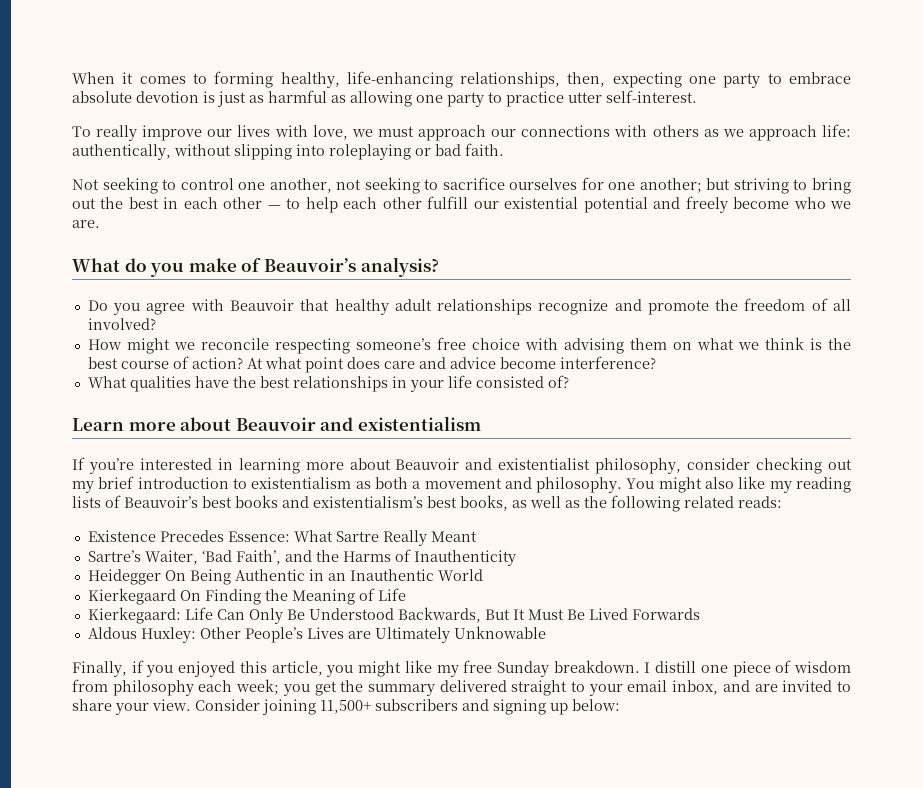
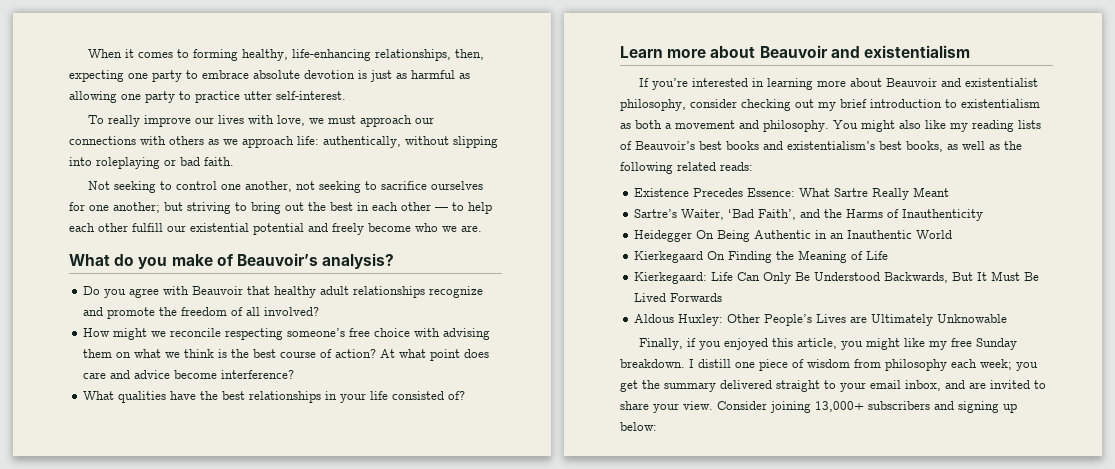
[320,700,371,714] 11,500+ -> [815,401,864,412] 13,000+

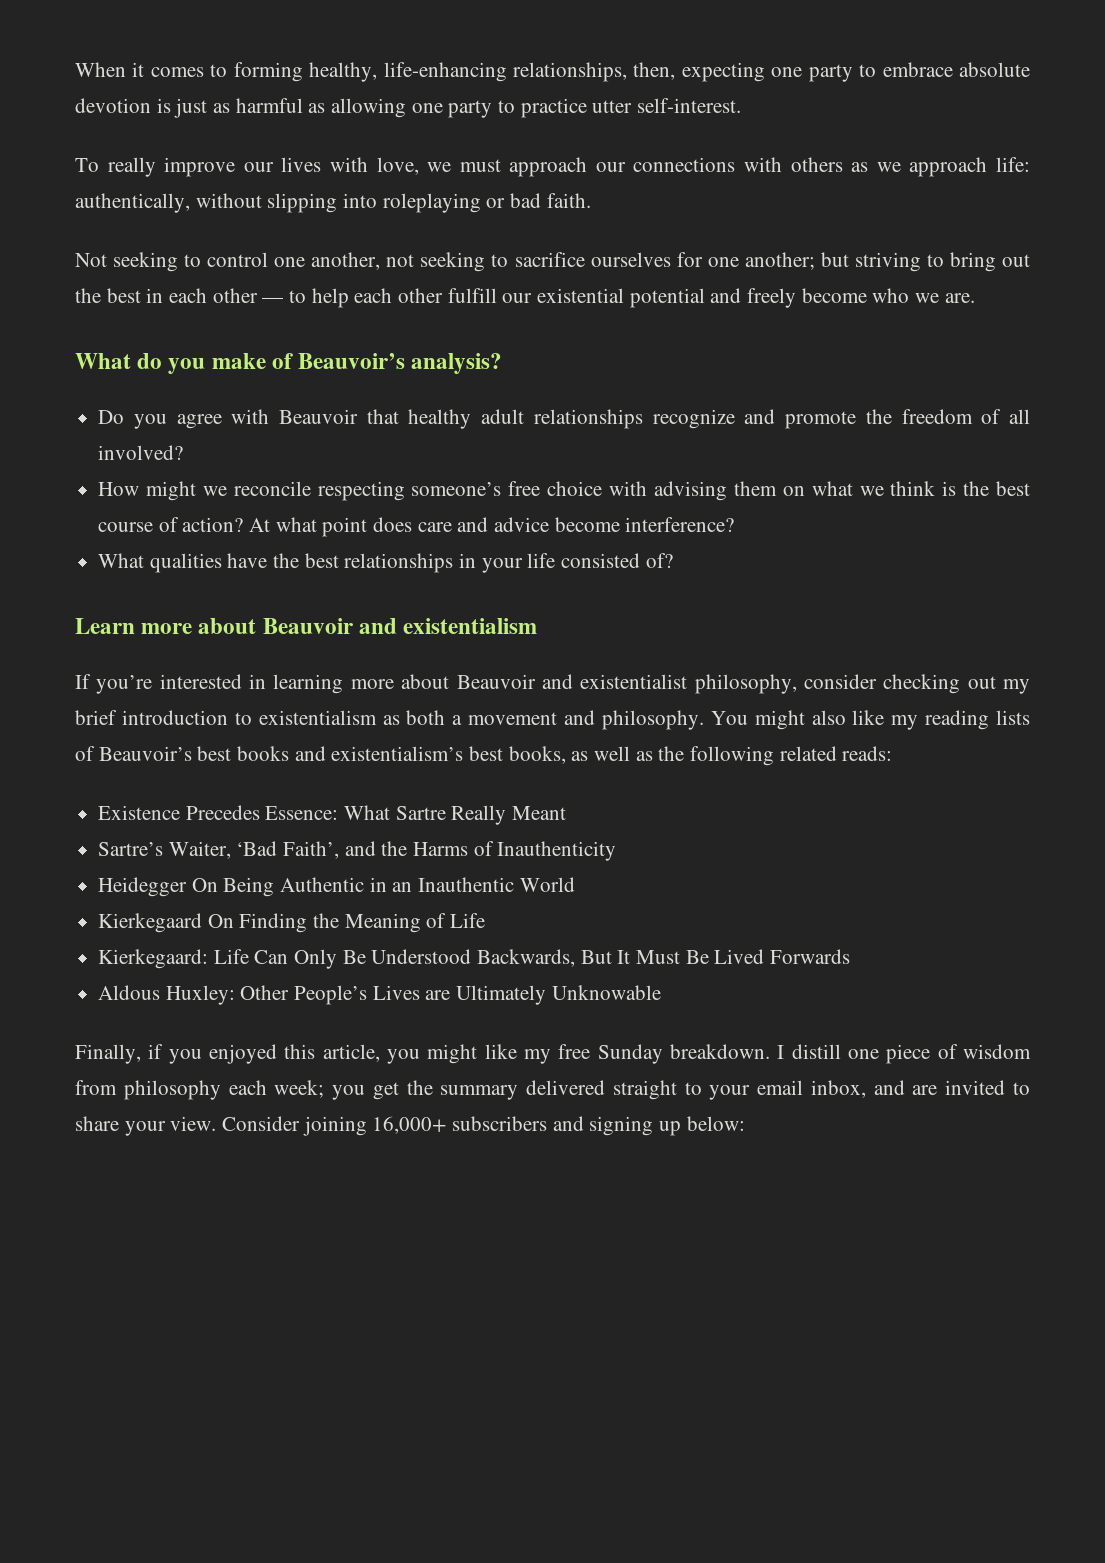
[815,401,864,412] 13,000+ -> [372,1116,447,1134] 16,000+

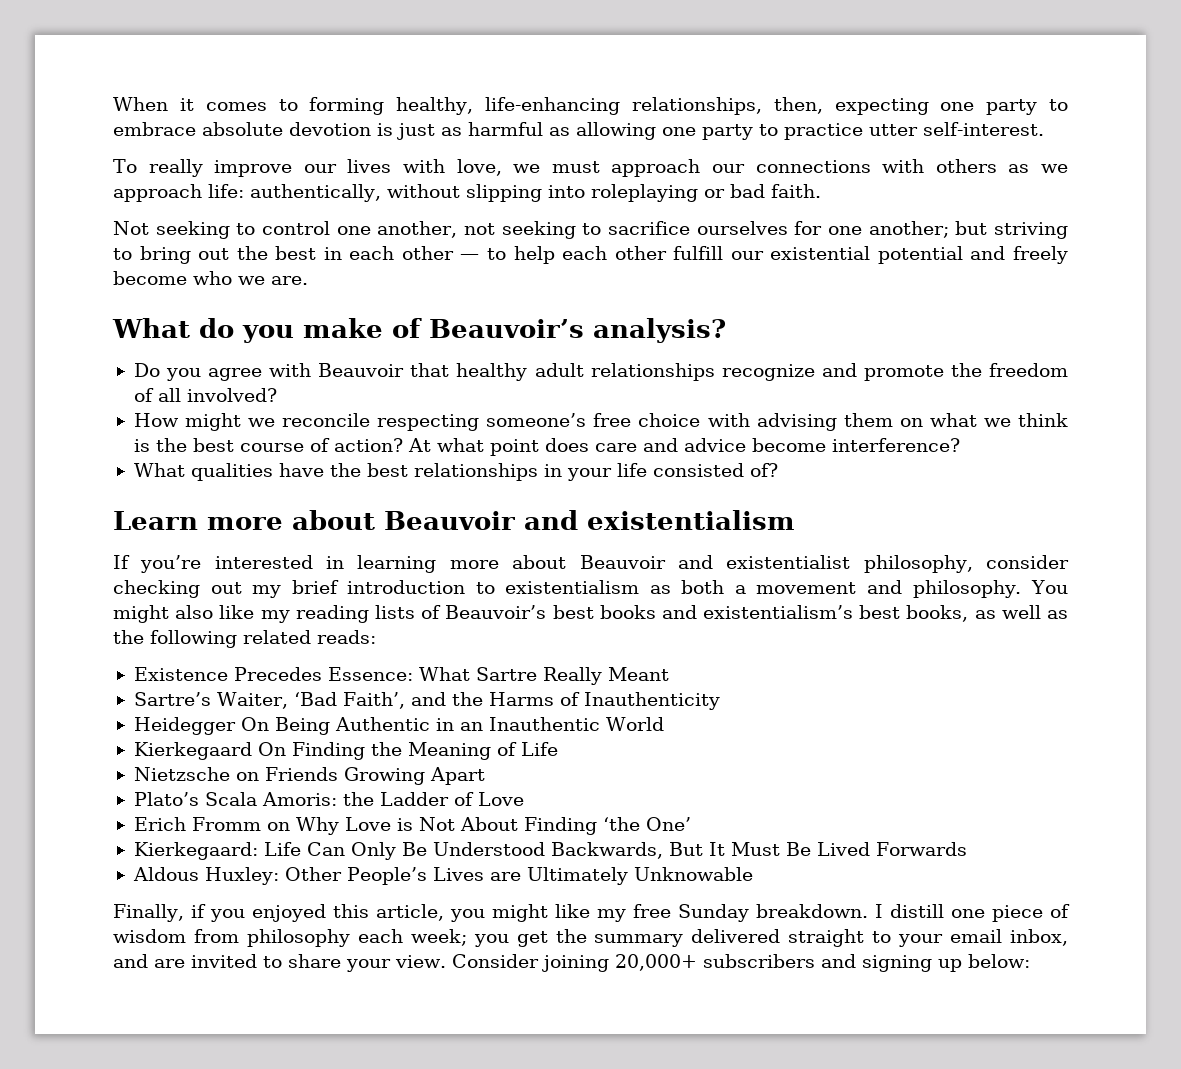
(486, 920) none -> [133,767,485,785] [133,792,524,806] [133,817,691,835] // Nietzsche on Friends Growing Apart // Plato’s Scala Amoris: the Ladder of Love // Erich Fromm on Why Love is Not About Finding ‘the One’
[372,1116,447,1134] 16,000+ -> [614,954,697,971] 20,000+

